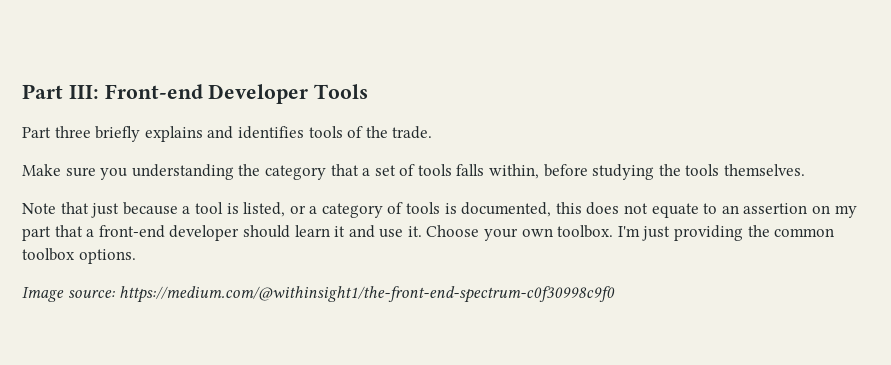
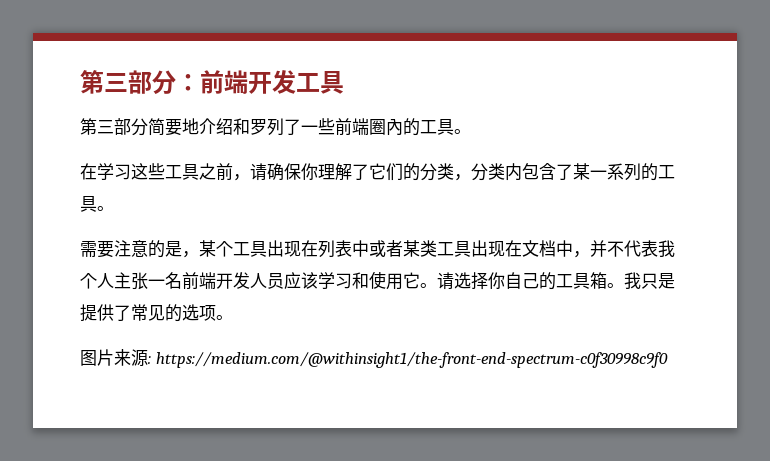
[22,84,369,104] [22,126,433,142] [22,164,806,180] [22,202,857,218] [22,225,835,241] [22,248,136,264] [22,287,115,302] Part III: Front-end Developer Tools // Part three briefly explains and identifies tools of the trade. // Make sure you understanding the category that a set of tools falls within, before studying the tools themselves. // Note that just because a tool is listed, or a category of tools is documented, this does not equate to an assertion on my part that a front-end developer should learn it and use it. Choose your own toolbox. I'm just providing the common toolbox options. // Image source: -> [80,70,344,95] [80,118,471,136] [80,163,675,181] [80,196,114,212] [80,240,675,258] [80,271,675,290] [80,304,233,322] [80,349,151,367] 第三部分：前端开发工具 // 第三部分简要地介绍和罗列了一些前端圈內的工具。 // 在学习这些工具之前，请确保你理解了它们的分类，分类内包含了某一系列的工具。 // 需要注意的是，某个工具出现在列表中或者某类工具出现在文档中，并不代表我个人主张一名前端开发人员应该学习和使用它。请选择你自己的工具箱。我只是提供了常见的选项。 // 图片来源:

